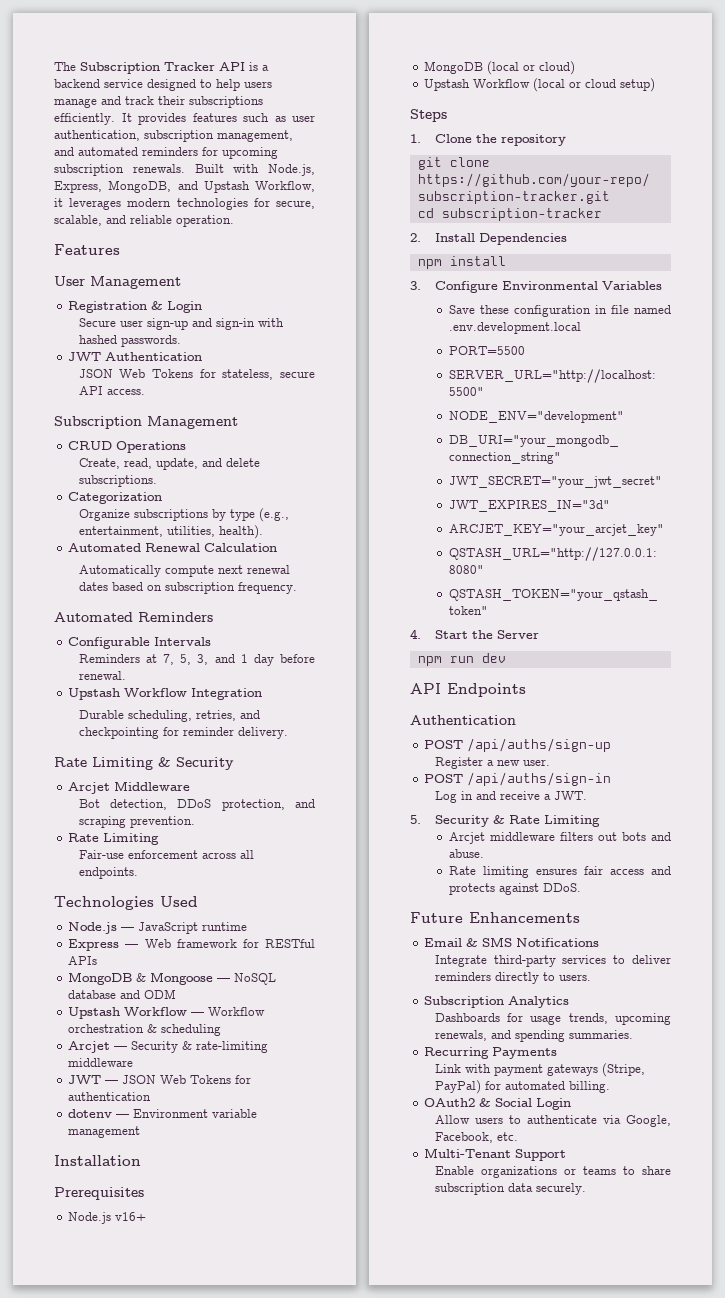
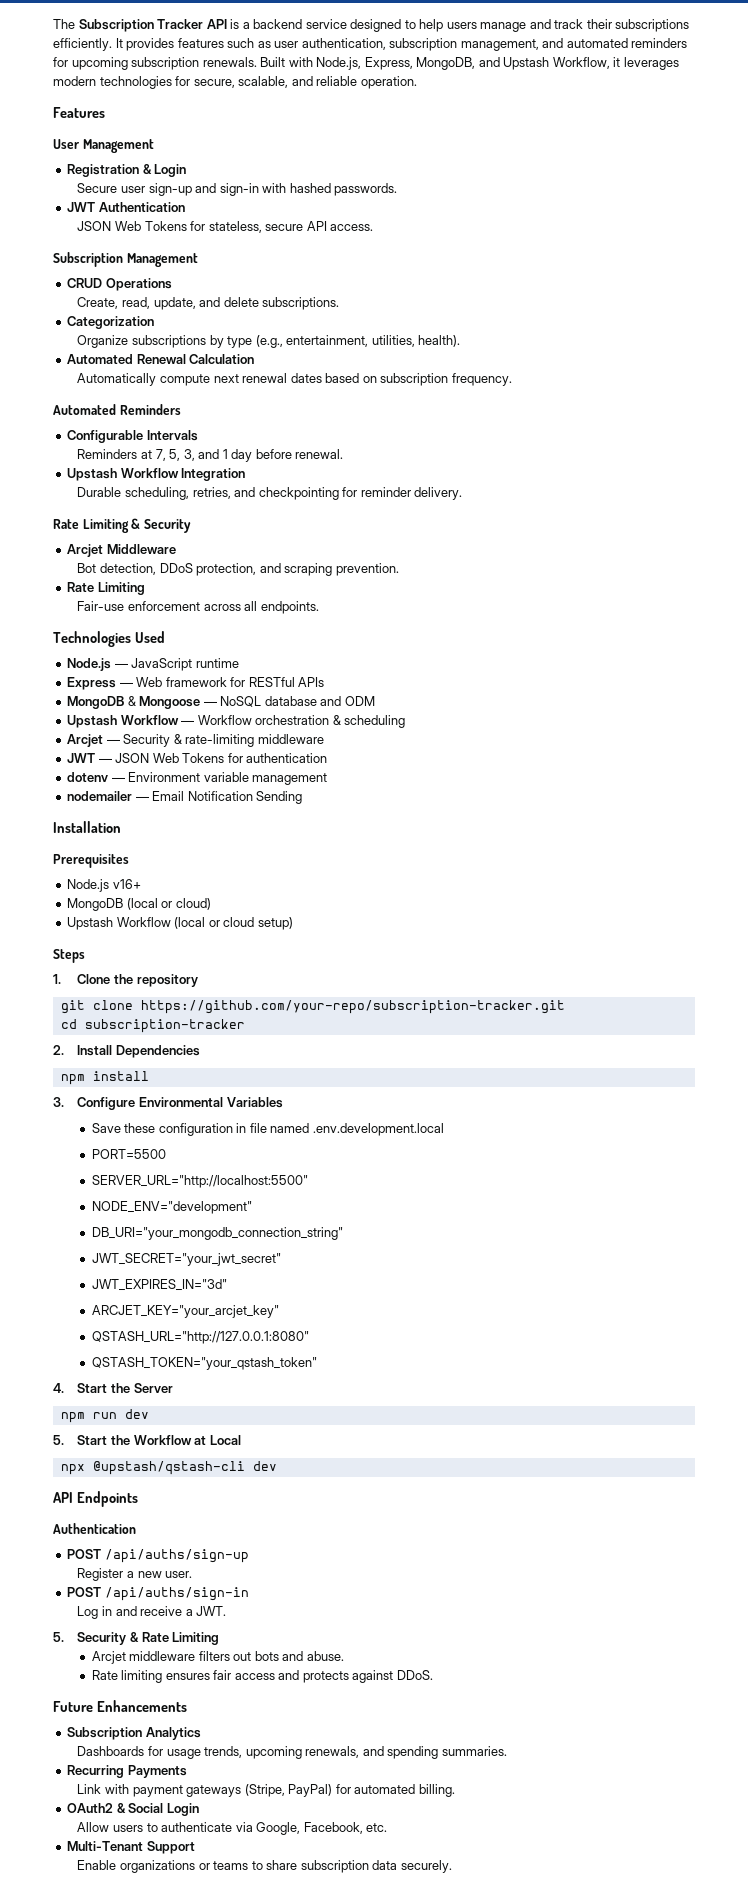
(141, 1132) none -> [67,791,303,804] // nodemailer — Email Notification Sending
(506, 658) none -> [53,1435,241,1445] [60,1461,277,1475] // 5. Start the Workflow at Local // npx @upstash/qstash-cli dev
[424,937,600,947] [434,955,671,967] [434,972,591,984] // Email & SMS Notifications // Integrate third-party services to deliver reminders directly to users. -> (187, 1706) none

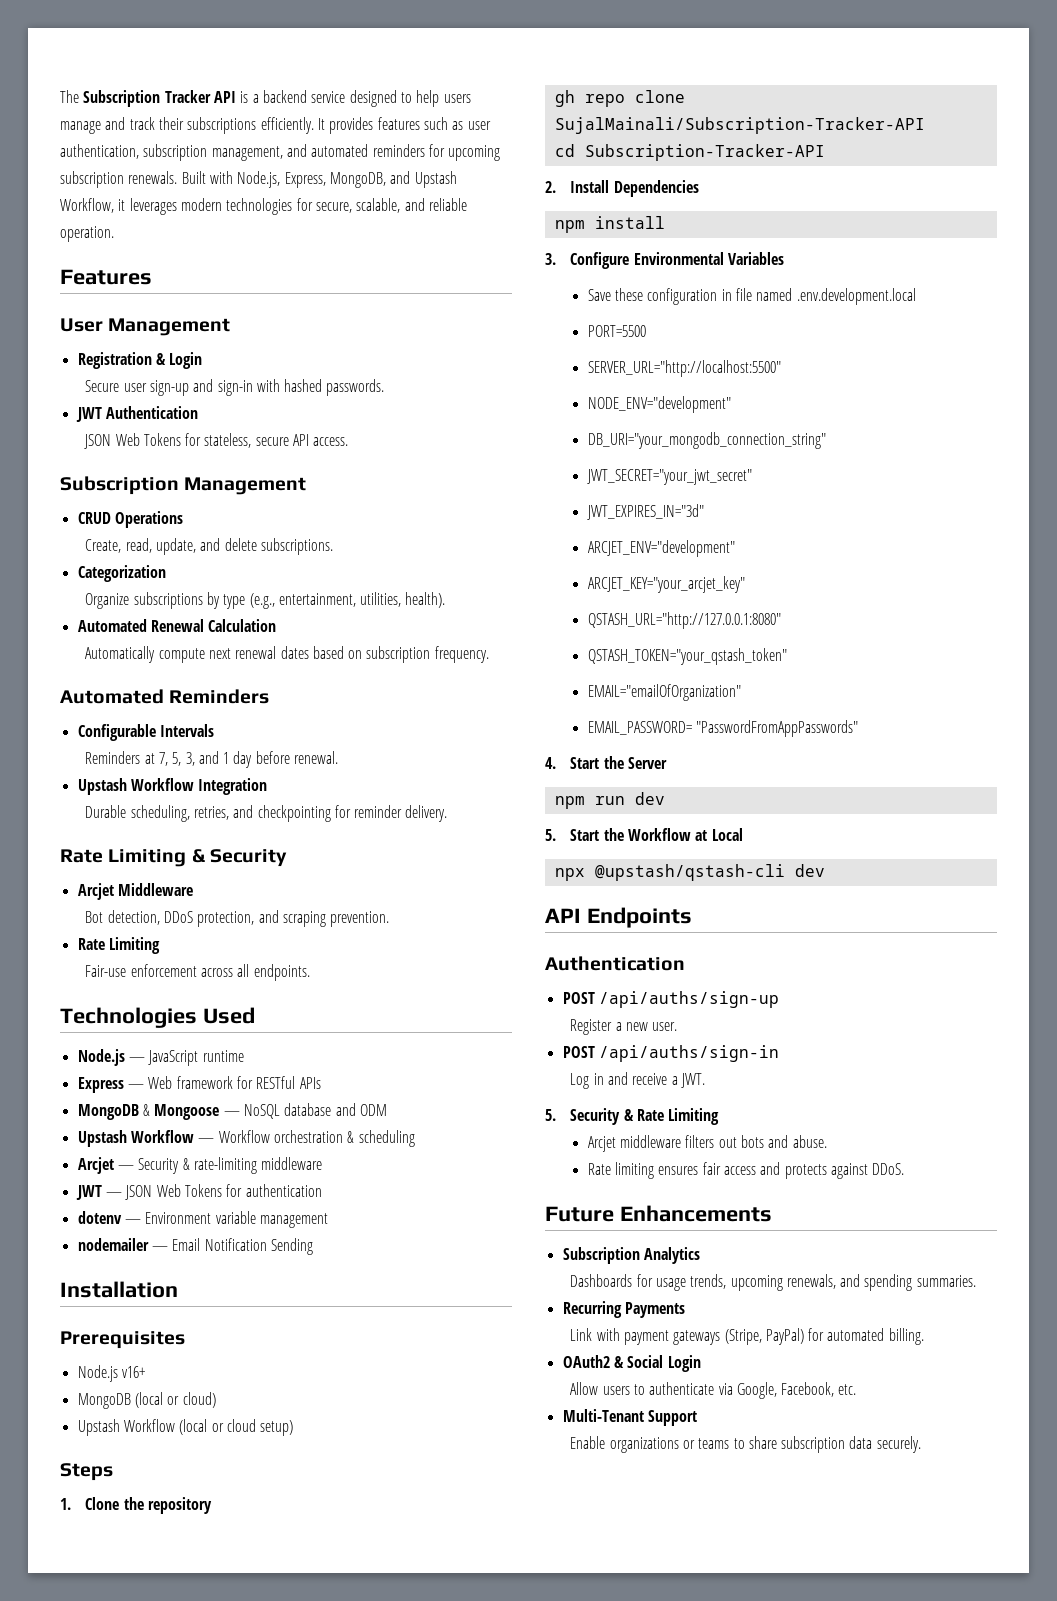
[60,1000,565,1014] git clone https://github.com/your-repo/subscription-tracker.git -> [554,90,685,107] [554,117,925,134] gh repo clone SujalMainali/Subscription-Tracker-API
[84,1019,245,1033] subscription-tracker -> [584,144,825,161] Subscription-Tracker-API
(227, 1285) none -> [587,540,735,557] // ARCJET_ENV="development"
(317, 1363) none -> [587,684,741,701] [587,720,859,737] // EMAIL="emailOfOrganization" // EMAIL_PASSWORD= "PasswordFromAppPasswords"

